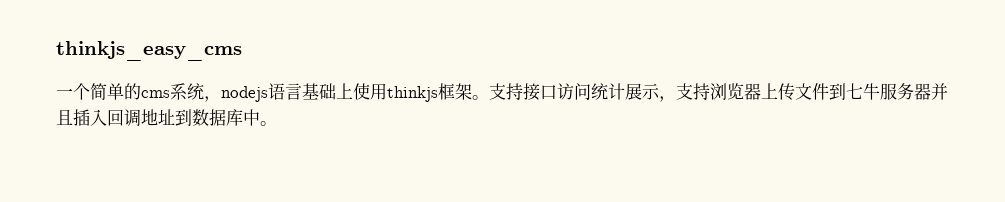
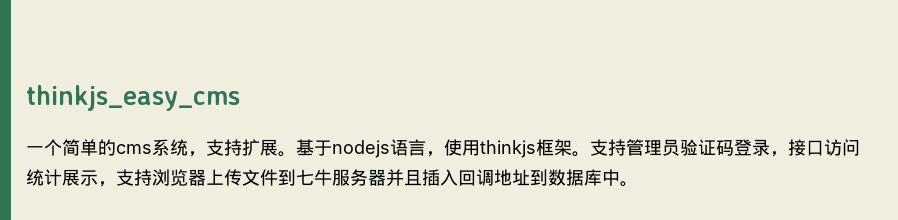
(221, 99) none -> [206,139,332,157] 支持扩展。基于
[302,83,353,100] 基础上 -> [426,151,444,157] ，
(523, 91) none -> [626,139,788,157] 管理员验证码登录，

